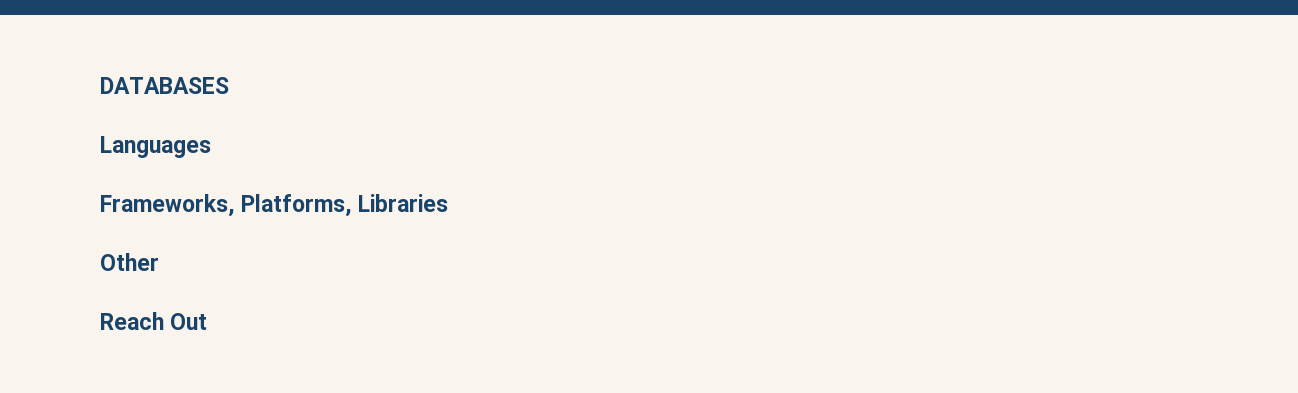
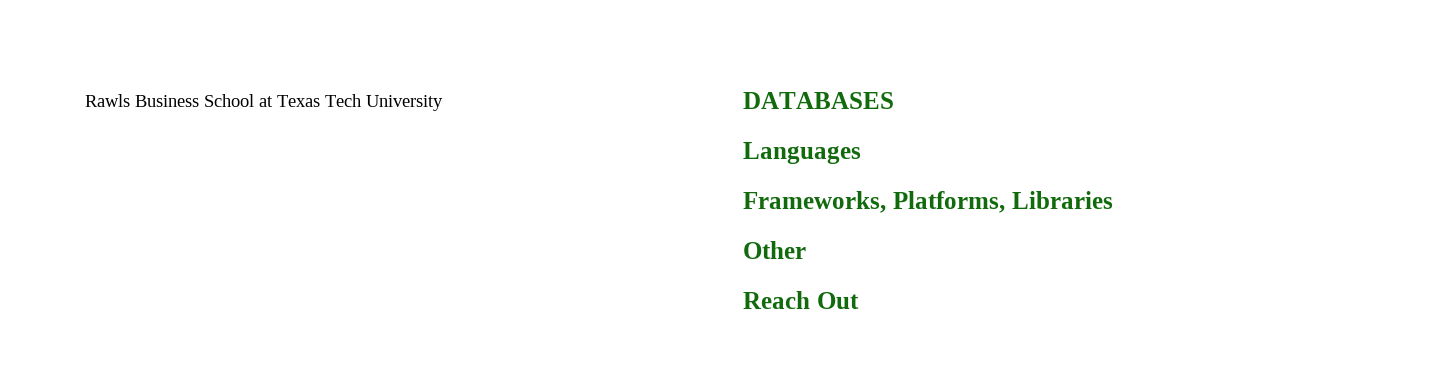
(100, 85) none -> [85,94,443,111] Rawls Business School at Texas Tech University //

